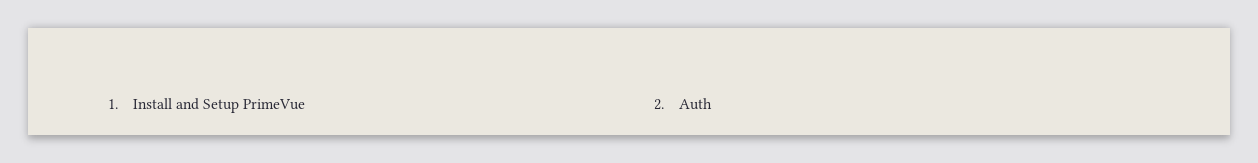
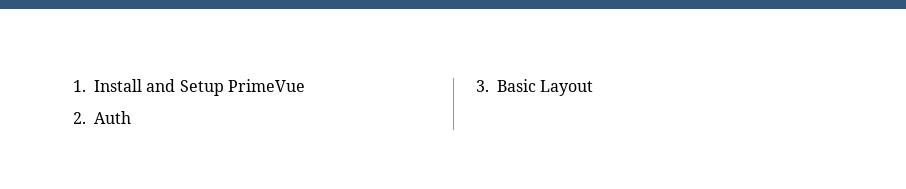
(712, 104) none -> [476,79,594,96] // 3. Basic Layout

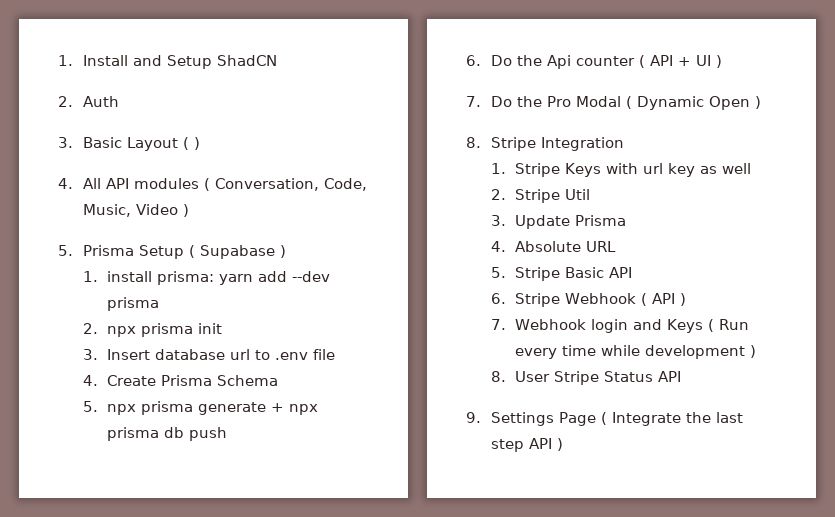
[227,79,305,92] PrimeVue -> [216,55,277,66] ShadCN
(594, 88) none -> [182,137,200,150] [58,178,367,191] [82,204,189,217] [58,245,286,259] [82,271,331,285] [107,297,160,311] [82,323,223,337] [82,349,336,360] [82,375,279,386] [82,401,319,415] [107,427,228,441] [466,55,722,69] [466,96,761,110] [466,137,624,151] [490,163,752,177] [490,189,591,203] [490,215,627,229] [490,241,617,252] [490,267,633,281] [490,293,687,307] [490,319,750,333] [515,345,757,359] [490,371,682,385] [466,412,743,426] [490,438,563,452] ( ) // 4. All API modules ( Conversation, Code, Music, Video ) // 5. Prisma Setup ( Supabase ) // 1. install prisma: yarn add --dev prisma // 2. npx prisma init // 3. Insert database url to .env file // 4. Create Prisma Schema // 5. npx prisma generate + npx prisma db push // 6. Do the Api counter ( API + UI ) // 7. Do the Pro Modal ( Dynamic Open ) // 8. Stripe Integration // 1. Stripe Keys with url key as well // 2. Stripe Util // 3. Update Prisma // 4. Absolute URL // 5. Stripe Basic API // 6. Stripe Webhook ( API ) // 7. Webhook login and Keys ( Run every time while development ) // 8. User Stripe Status API // 9. Settings Page ( Integrate the last step API )

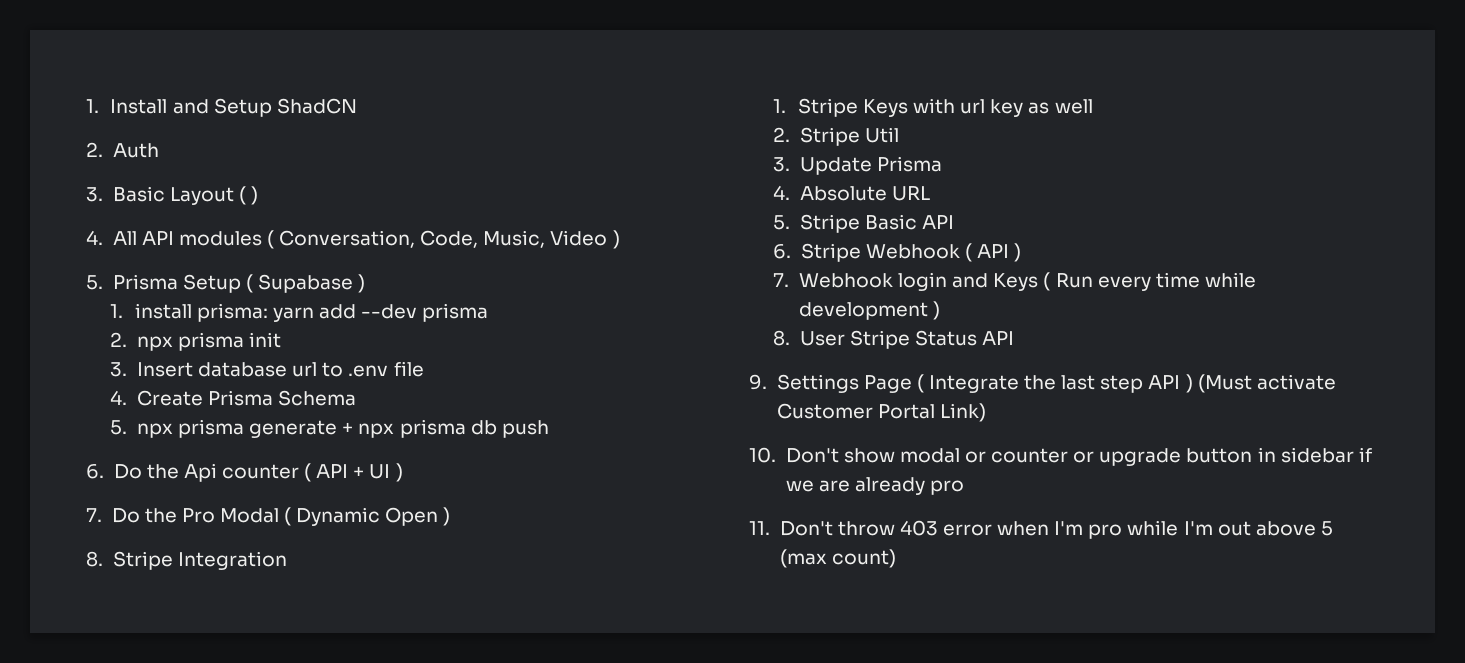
(563, 444) none -> [1197,374,1336,393] [776,403,986,422] [749,447,1372,466] [785,477,964,495] [749,520,1333,539] [779,549,896,568] (Must activate Customer Portal Link) // 10. Don't show modal or counter or upgrade button in sidebar if we are already pro // 11. Don't throw 403 error when I'm pro while I'm out above 5 (max count)

